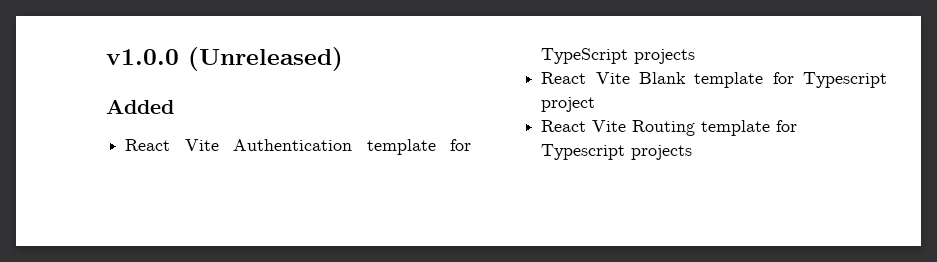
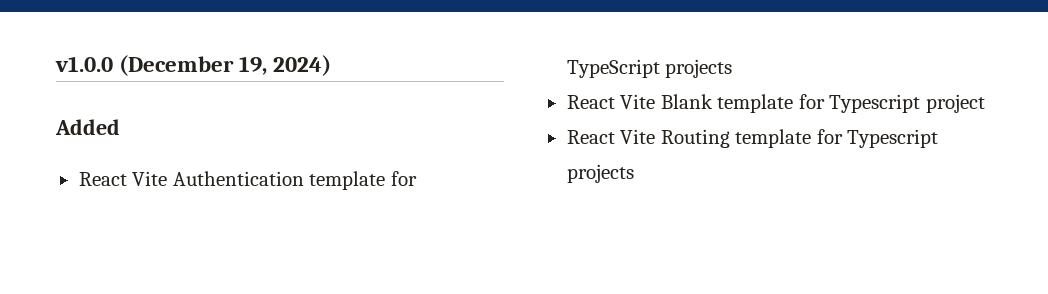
[188,47,343,71] (Unreleased) -> [119,55,332,76] (December 19, 2024)

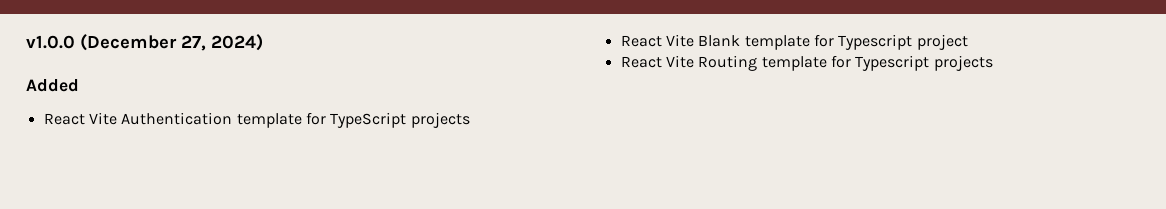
[239,56,268,75] 19, -> [181,35,206,51] 27,

